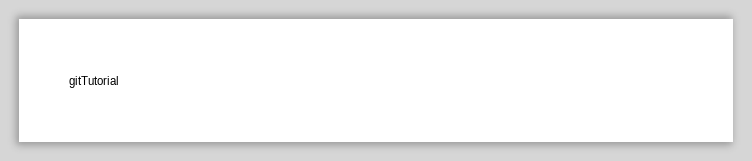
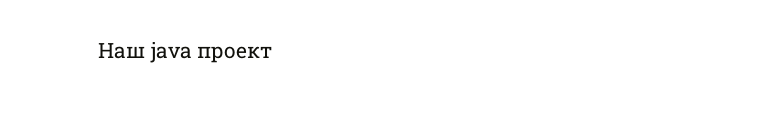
[69,76,119,88] gitTutorial -> [98,42,273,63] Наш java проект

